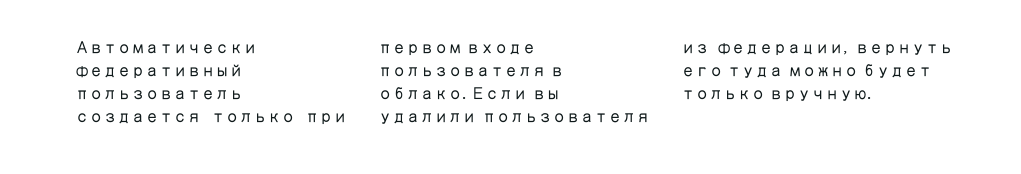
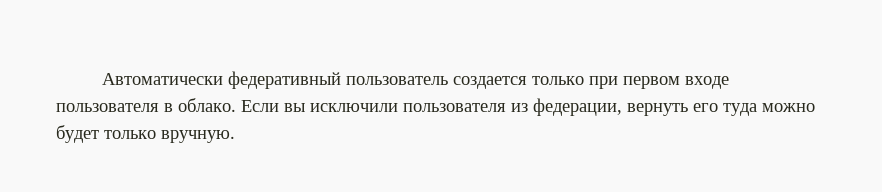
[378,113,476,124] удалили -> [310,103,398,112] исключили

